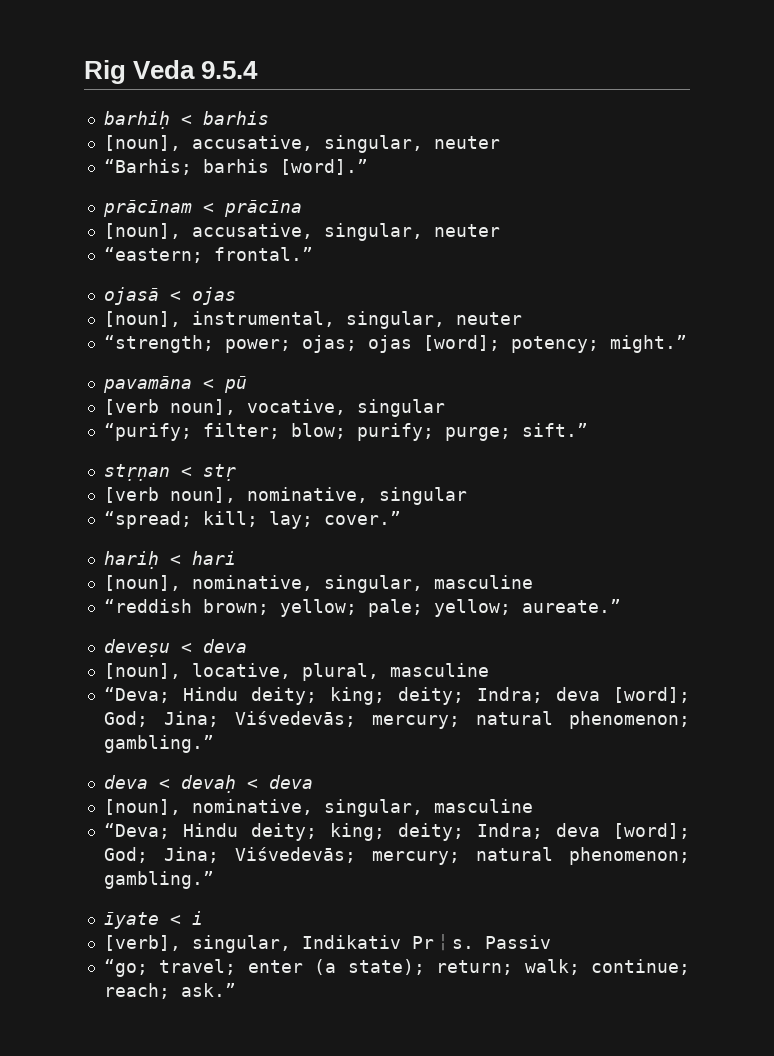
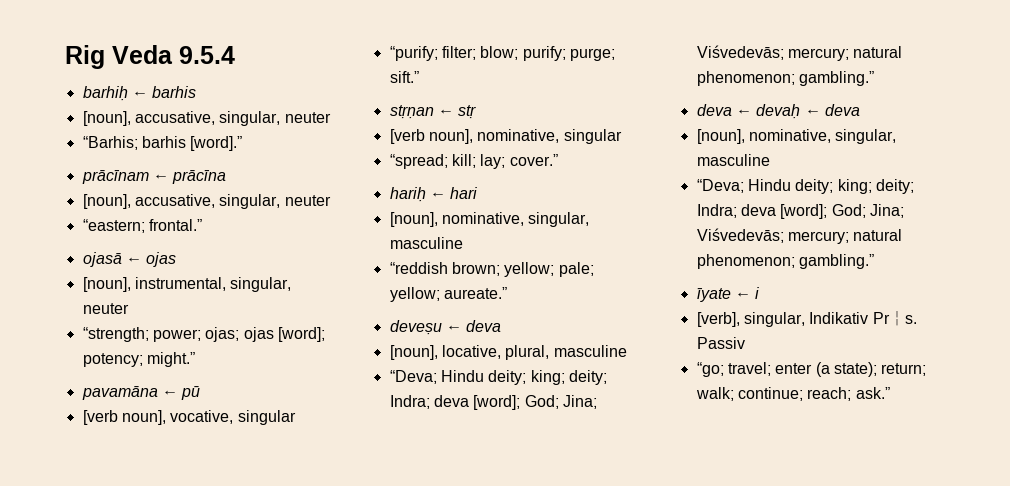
[180,115,192,125] < -> [131,91,148,98] ←
[202,203,214,213] < -> [152,174,169,181] ←
[169,291,181,301] < -> [125,257,142,264] ←
[202,379,214,389] < -> [161,390,178,397] ←
[180,467,192,477] < -> [437,109,454,116] ←
[169,555,181,565] < -> [429,192,446,199] ←
[180,643,192,653] < -> [445,325,462,332] ←
[158,775,258,793] < devaḥ < -> [735,104,821,119] ← devaḥ ←
[169,915,181,925] < -> [734,292,751,299] ←

